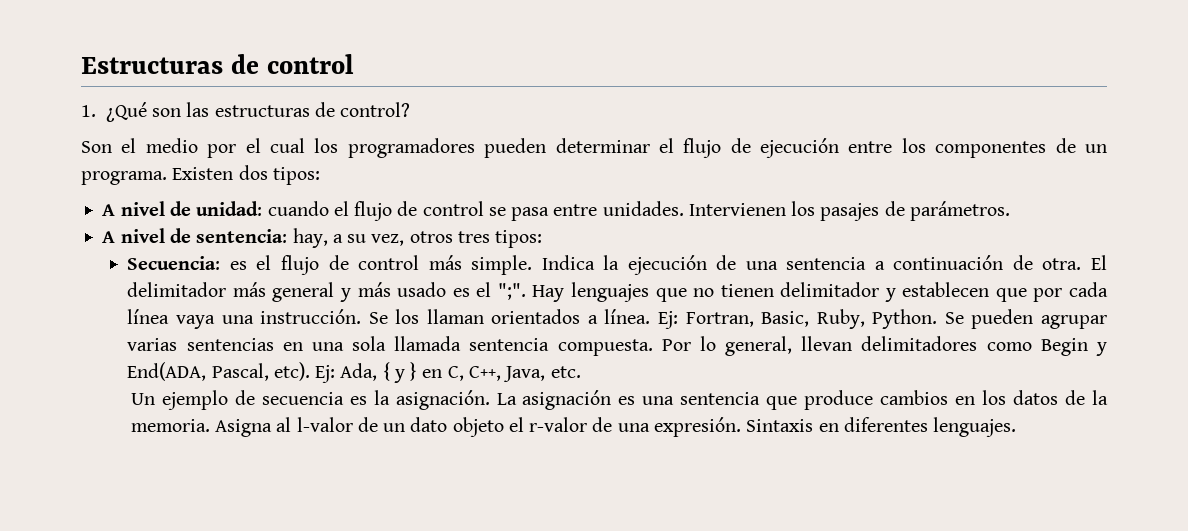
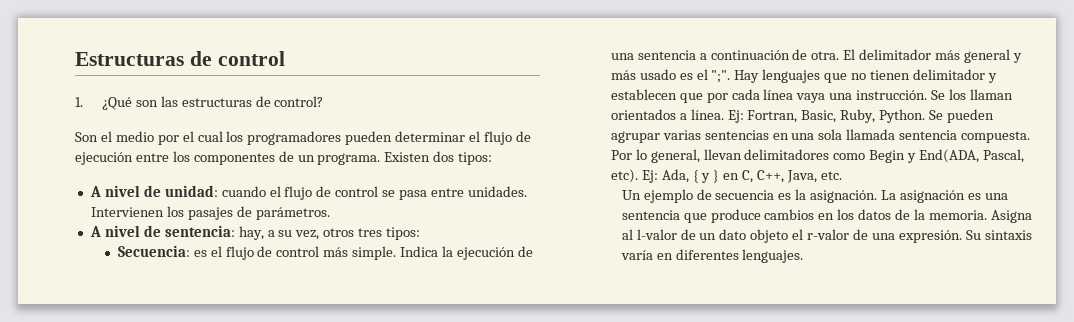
[746,419,814,432] Sintaxis -> [965,230,1032,240] [620,250,653,260] Su sintaxis varía

